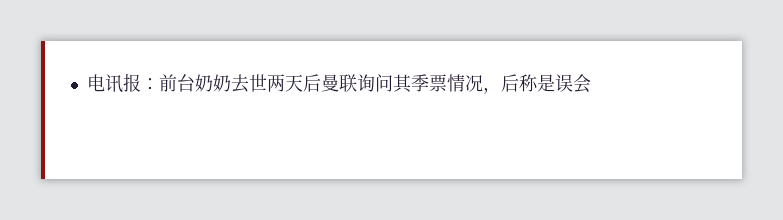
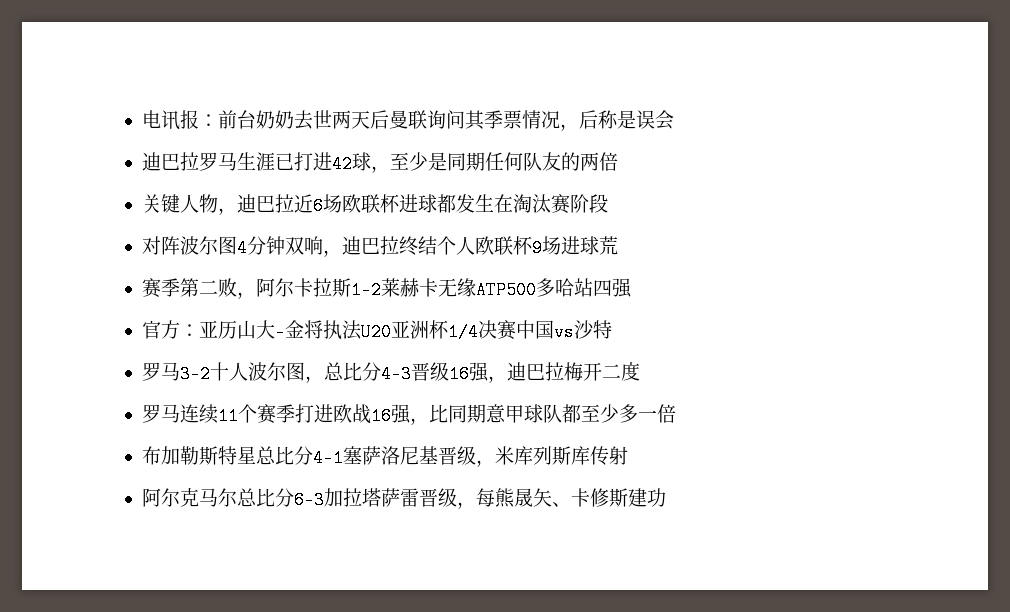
(591, 83) none -> [141,152,618,173] [141,194,608,215] [141,236,618,257] [141,278,632,299] [141,320,612,341] [141,362,640,383] [141,404,676,425] [141,446,628,467] [141,488,666,509] // 迪巴拉罗马生涯已打进42球，至少是同期任何队友的两倍 // 关键人物，迪巴拉近6场欧联杯进球都发生在淘汰赛阶段 // 对阵波尔图4分钟双响，迪巴拉终结个人欧联杯9场进球荒 // 赛季第二败，阿尔卡拉斯1-2莱赫卡无缘ATP500多哈站四强 // 官方：亚历山大-金将执法U20亚洲杯1/4决赛中国vs沙特 // 罗马3-2十人波尔图，总比分4-3晋级16强，迪巴拉梅开二度 // 罗马连续11个赛季打进欧战16强，比同期意甲球队都至少多一倍 // 布加勒斯特星总比分4-1塞萨洛尼基晋级，米库列斯库传射 // 阿尔克马尔总比分6-3加拉塔萨雷晋级，每熊晟矢、卡修斯建功

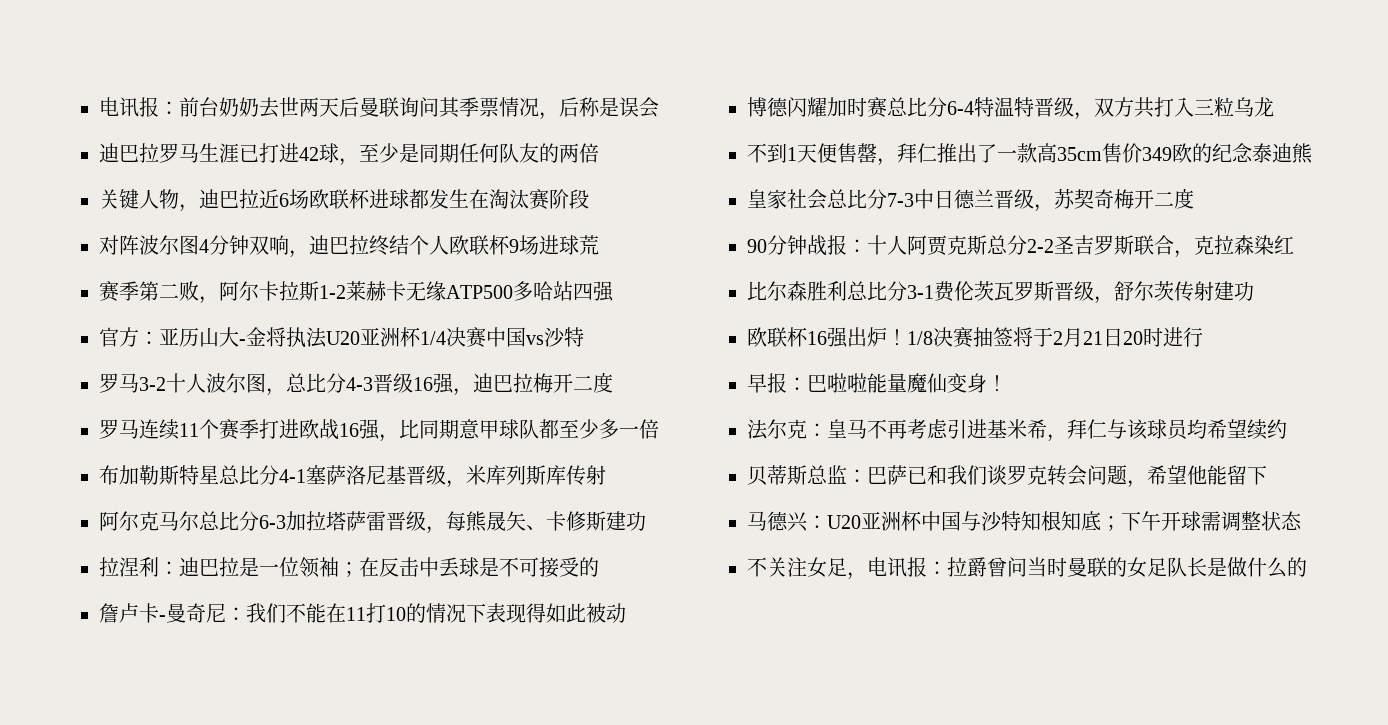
(666, 497) none -> [99,557,599,578] [99,603,626,623] [747,97,1274,120] [747,143,1313,166] [747,188,1194,212] [747,235,1294,258] [747,281,1254,304] [747,327,1203,348] [747,373,1007,393] [747,419,1287,442] [747,465,1267,488] [747,511,1302,532] [747,557,1307,580] // 拉涅利：迪巴拉是一位领袖；在反击中丢球是不可接受的 // 詹卢卡-曼奇尼：我们不能在11打10的情况下表现得如此被动 // 博德闪耀加时赛总比分6-4特温特晋级，双方共打入三粒乌龙 // 不到1天便售罄，拜仁推出了一款高35cm售价349欧的纪念泰迪熊 // 皇家社会总比分7-3中日德兰晋级，苏契奇梅开二度 // 90分钟战报：十人阿贾克斯总分2-2圣吉罗斯联合，克拉森染红 // 比尔森胜利总比分3-1费伦茨瓦罗斯晋级，舒尔茨传射建功 // 欧联杯16强出炉！1/8决赛抽签将于2月21日20时进行 // 早报：巴啦啦能量魔仙变身！ // 法尔克：皇马不再考虑引进基米希，拜仁与该球员均希望续约 // 贝蒂斯总监：巴萨已和我们谈罗克转会问题，希望他能留下 // 马德兴：U20亚洲杯中国与沙特知根知底；下午开球需调整状态 // 不关注女足，电讯报：拉爵曾问当时曼联的女足队长是做什么的

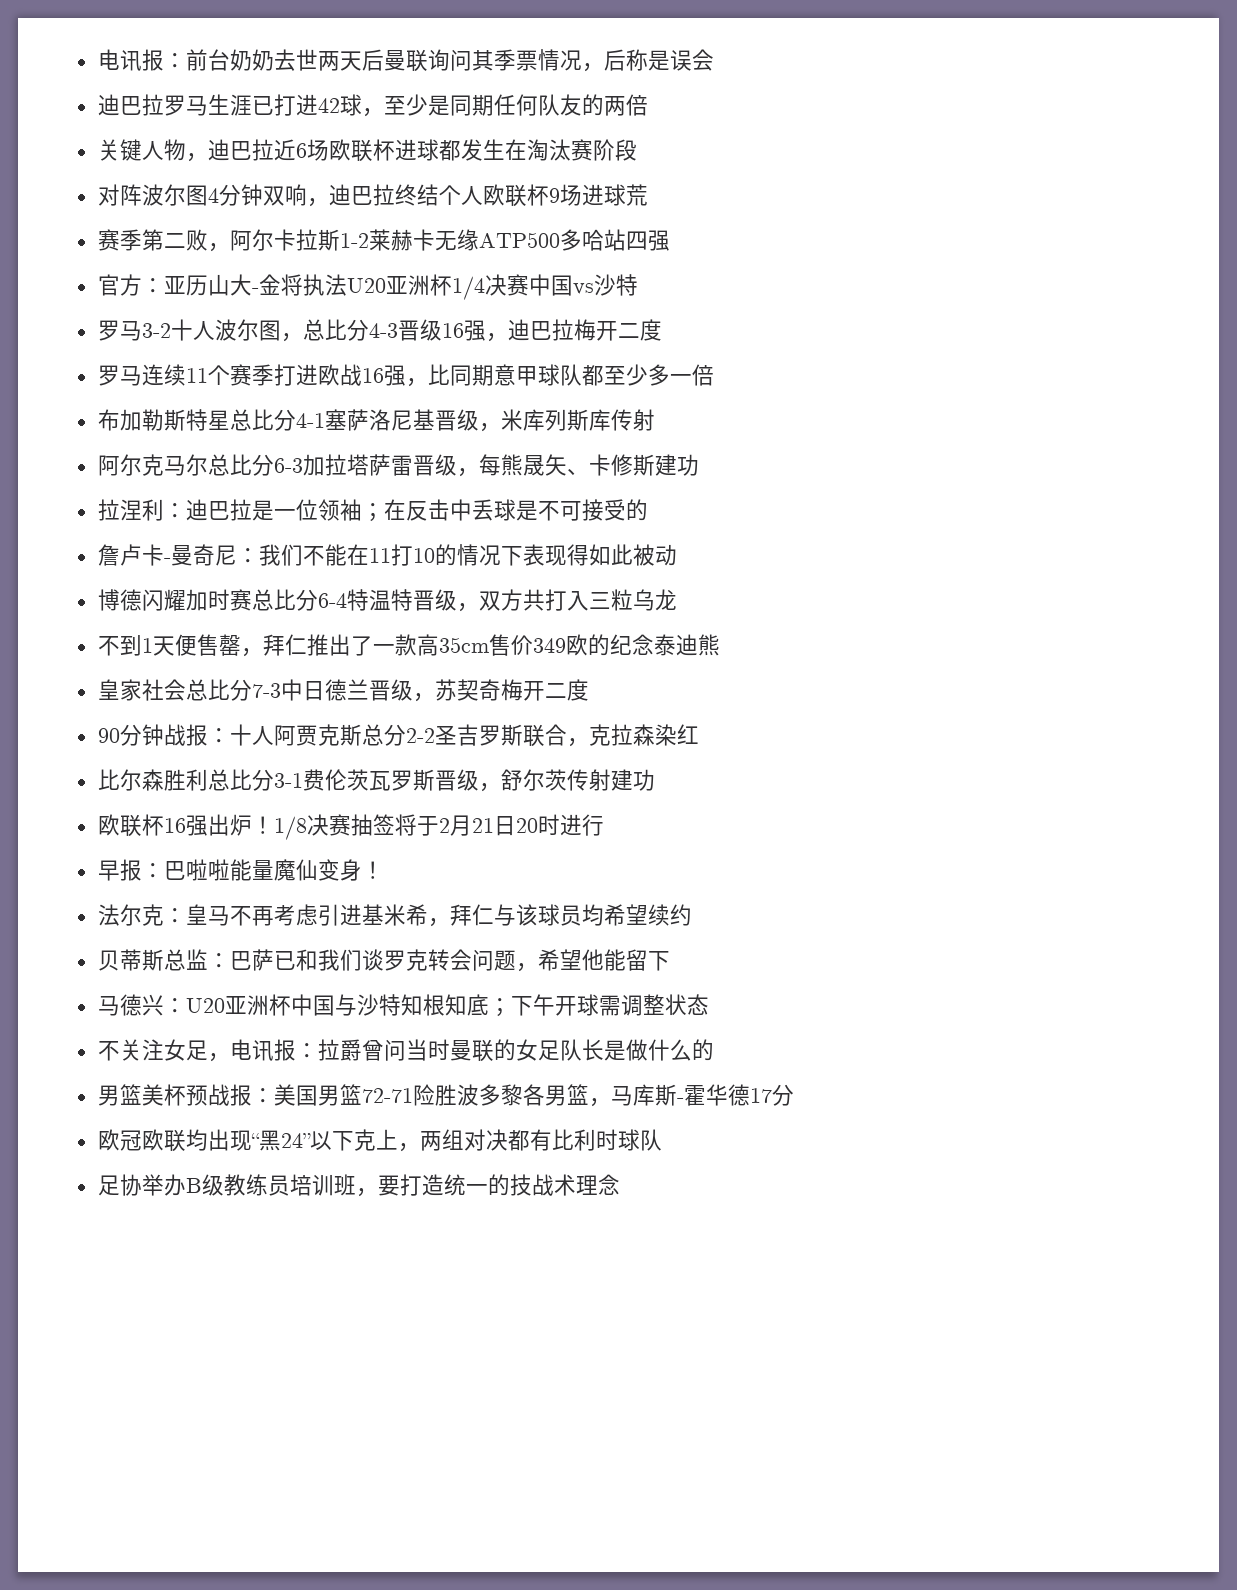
(1307, 567) none -> [97,1084,794,1107] [97,1129,662,1152] [97,1174,620,1197] // 男篮美杯预战报：美国男篮72-71险胜波多黎各男篮，马库斯-霍华德17分 // 欧冠欧联均出现“黑24”以下克上，两组对决都有比利时球队 // 足协举办B级教练员培训班，要打造统一的技战术理念

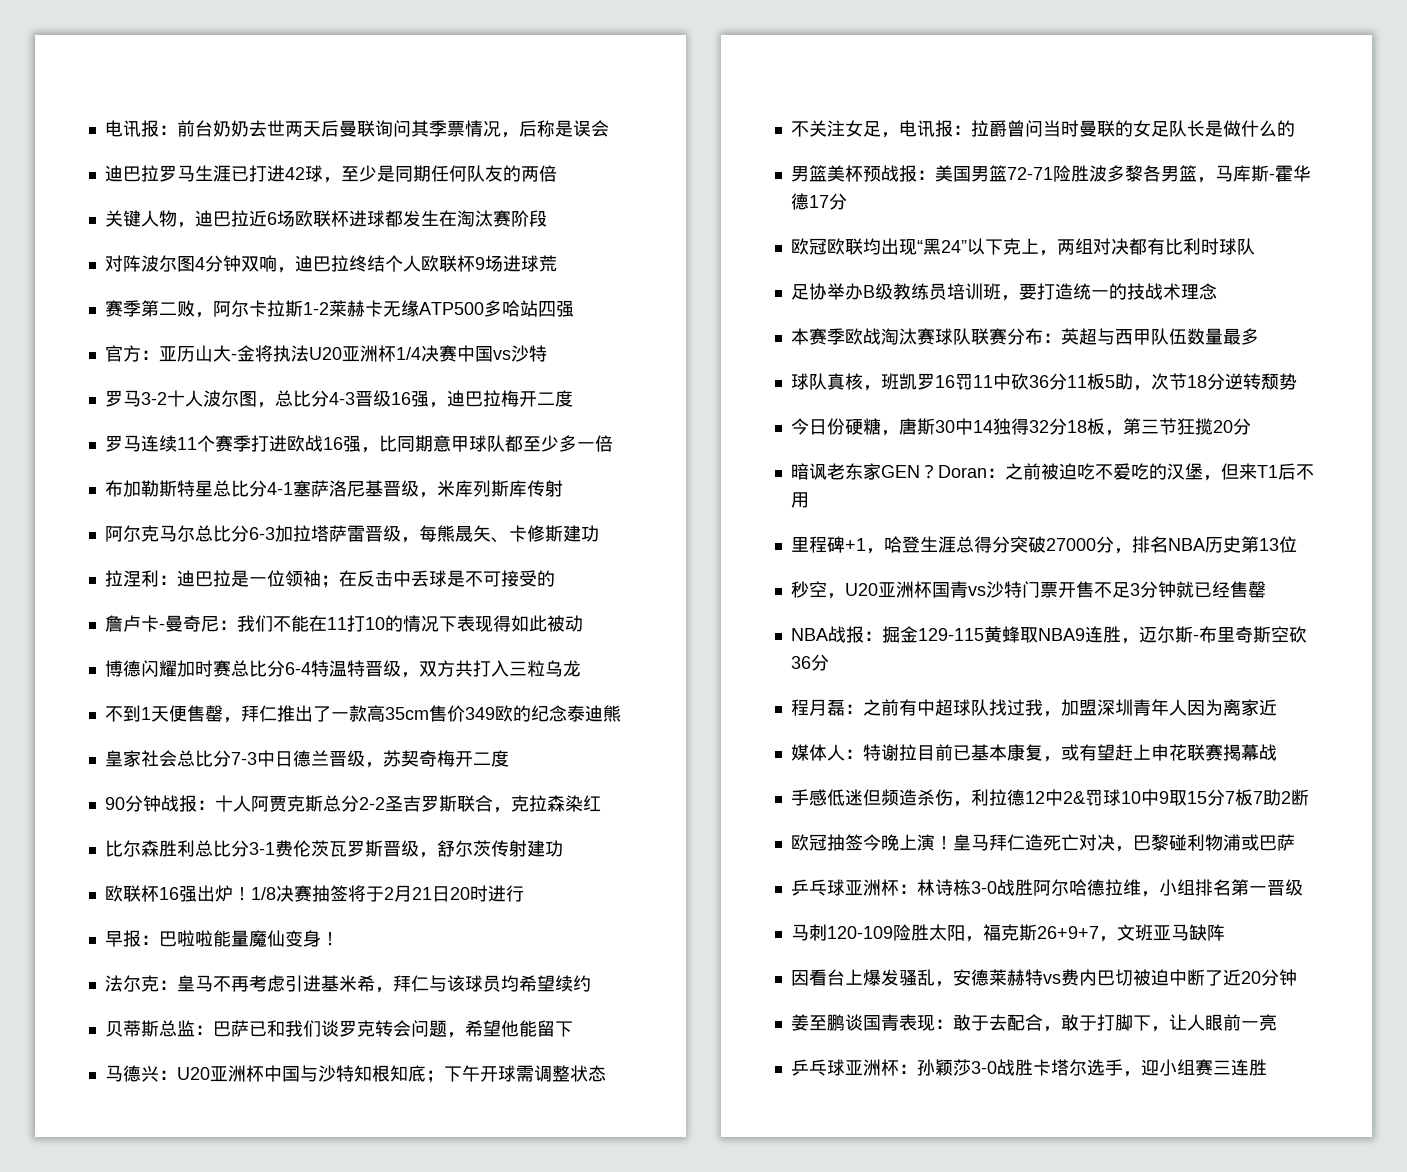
(620, 1184) none -> [790,328,1259,345] [790,373,1297,391] [790,418,1251,436] [790,463,1314,481] [790,492,809,508] [790,536,1297,554] [790,581,1266,599] [790,626,1307,644] [790,654,829,671] [790,699,1277,717] [790,744,1277,762] [790,789,1309,807] [790,834,1295,852] [790,879,1303,897] [790,924,1225,942] [790,969,1297,987] [790,1014,1277,1032] [790,1059,1267,1077] // 本赛季欧战淘汰赛球队联赛分布：英超与西甲队伍数量最多 // 球队真核，班凯罗16罚11中砍36分11板5助，次节18分逆转颓势 // 今日份硬糖，唐斯30中14独得32分18板，第三节狂揽20分 // 暗讽老东家GEN？Doran：之前被迫吃不爱吃的汉堡，但来T1后不用 // 里程碑+1，哈登生涯总得分突破27000分，排名NBA历史第13位 // 秒空，U20亚洲杯国青vs沙特门票开售不足3分钟就已经售罄 // NBA战报：掘金129-115黄蜂取NBA9连胜，迈尔斯-布里奇斯空砍36分 // 程月磊：之前有中超球队找过我，加盟深圳青年人因为离家近 // 媒体人：特谢拉目前已基本康复，或有望赶上申花联赛揭幕战 // 手感低迷但频造杀伤，利拉德12中2&罚球10中9取15分7板7助2断 // 欧冠抽签今晚上演！皇马拜仁造死亡对决，巴黎碰利物浦或巴萨 // 乒乓球亚洲杯：林诗栋3-0战胜阿尔哈德拉维，小组排名第一晋级 // 马刺120-109险胜太阳，福克斯26+9+7，文班亚马缺阵 // 因看台上爆发骚乱，安德莱赫特vs费内巴切被迫中断了近20分钟 // 姜至鹏谈国青表现：敢于去配合，敢于打脚下，让人眼前一亮 // 乒乓球亚洲杯：孙颖莎3-0战胜卡塔尔选手，迎小组赛三连胜

